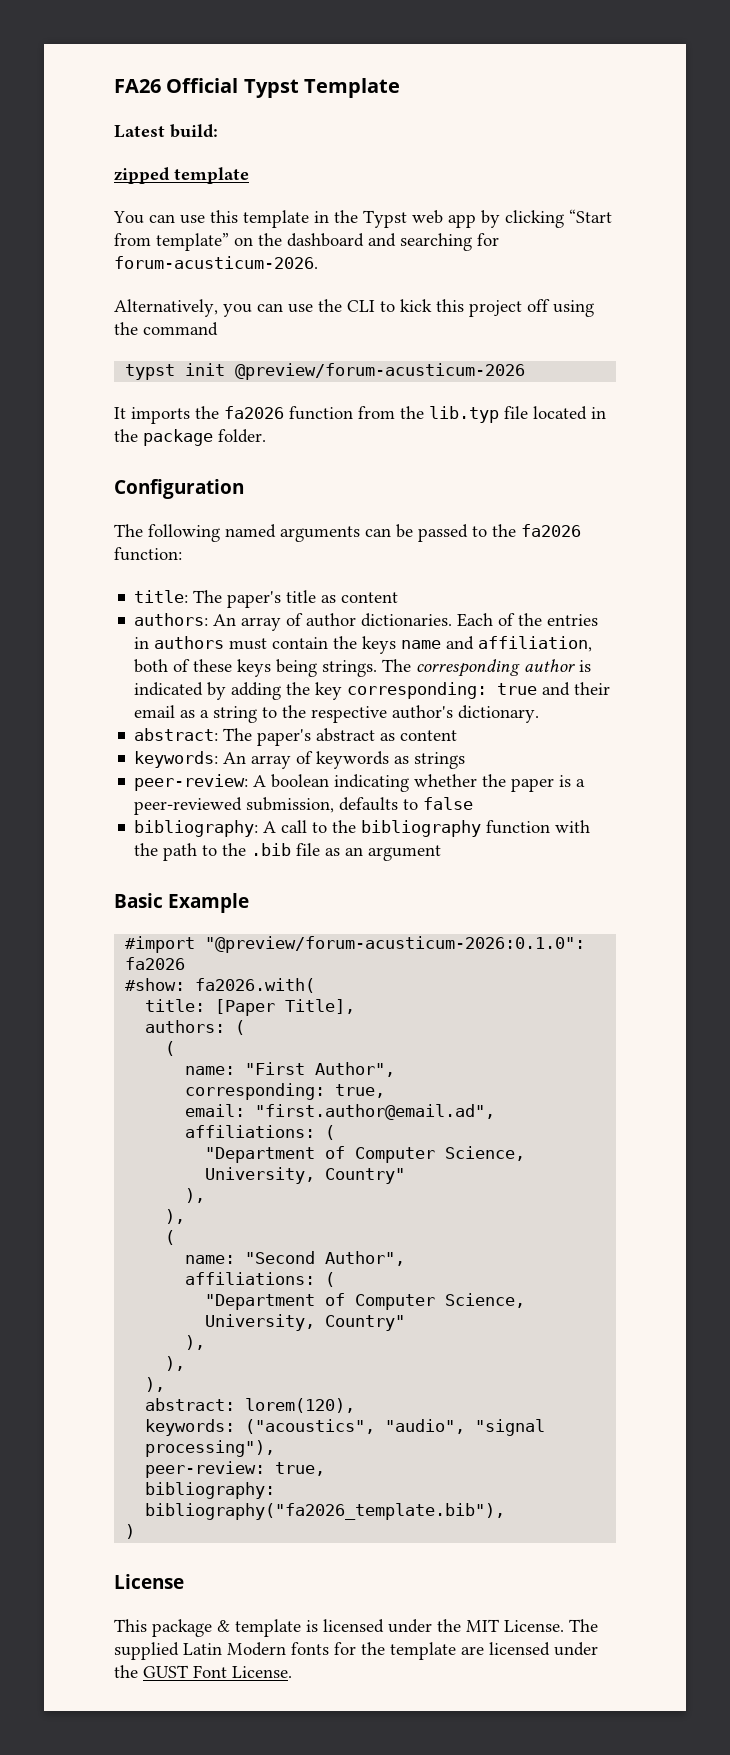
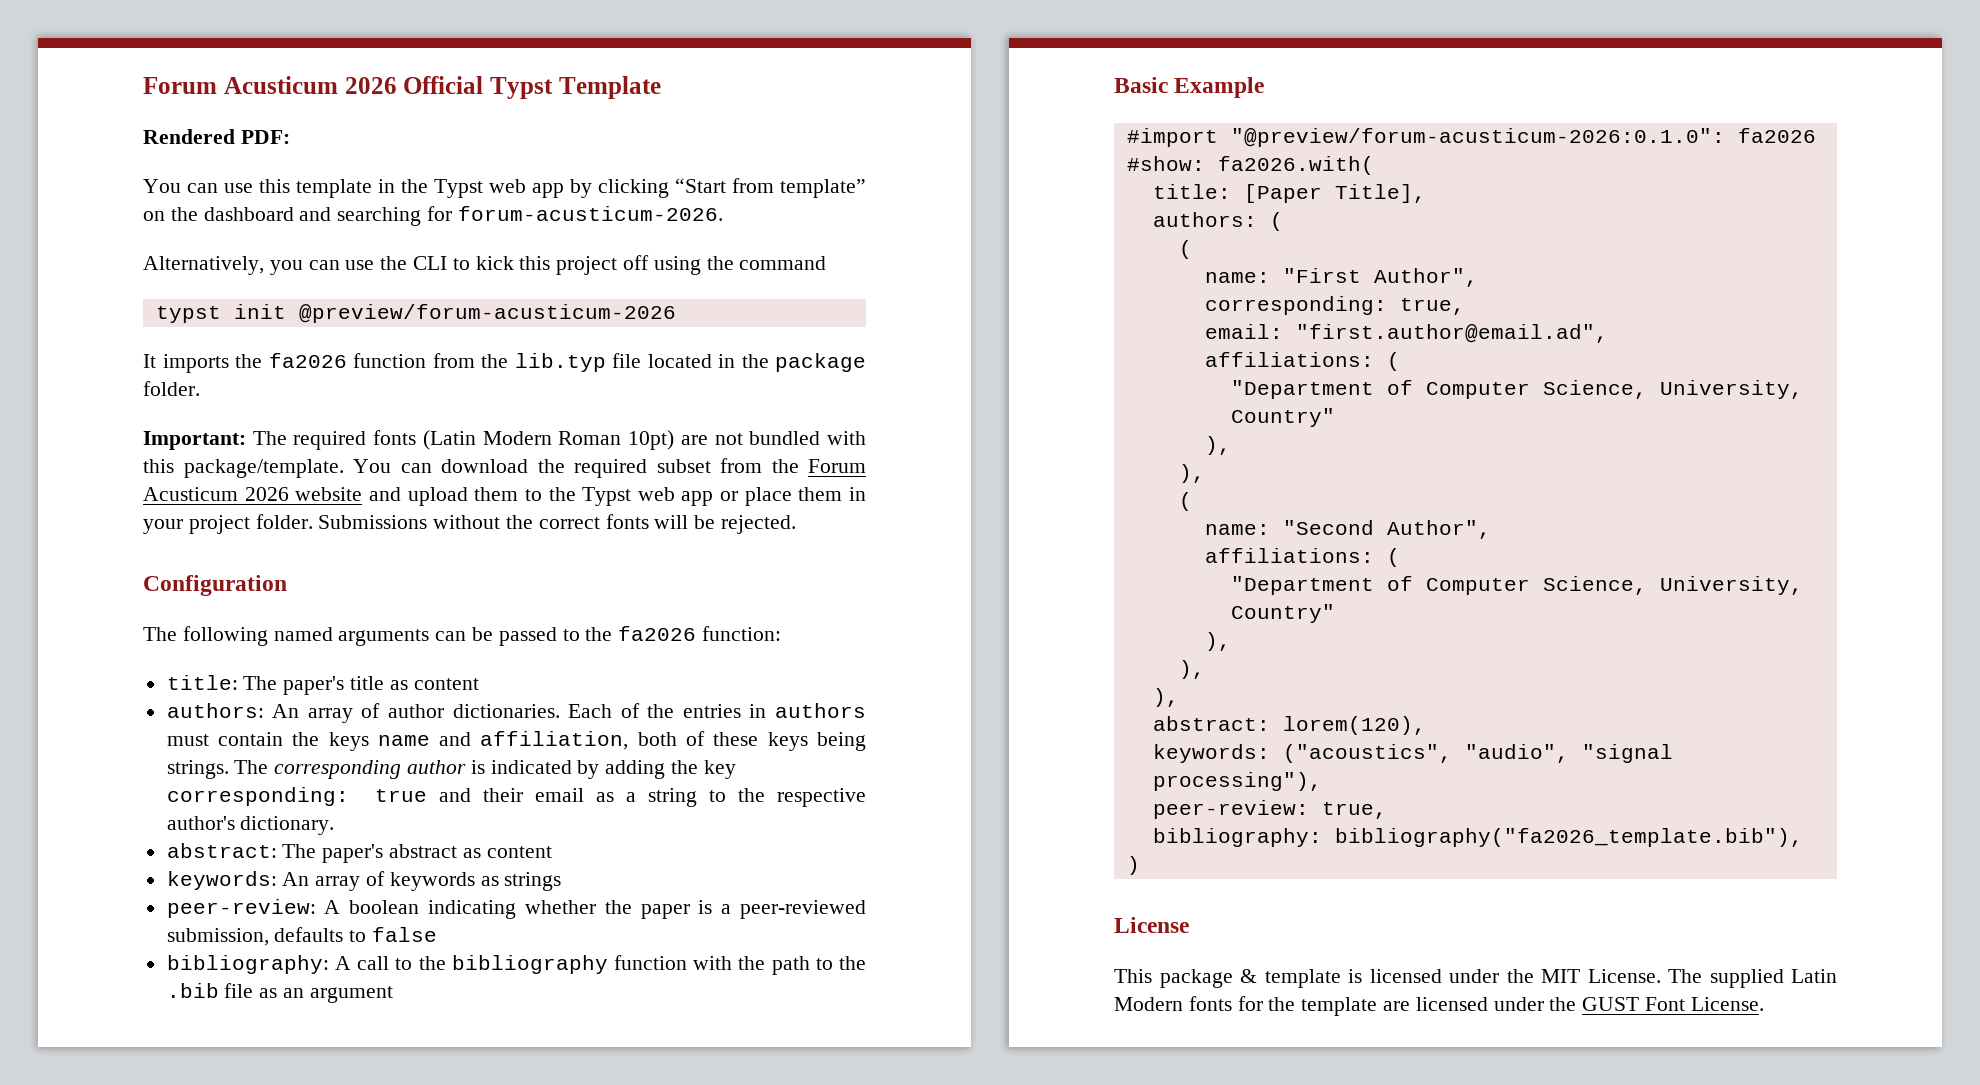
[114,79,161,93] FA26 -> [143,76,397,94] Forum Acusticum 2026
[114,124,218,138] [114,167,249,184] Latest build: // zipped template -> [143,129,290,144] Rendered PDF:
(266, 436) none -> [143,430,867,450] [143,458,866,478] [143,487,866,506] [143,514,797,534] // Important: The required fonts (Latin Modern Roman 10pt) are not bundled with this package/template. You can download the required subset from the Forum Acusticum 2026 website and upload them to the Typst web app or place them in your project folder. Submissions without the correct fonts will be rejected.

